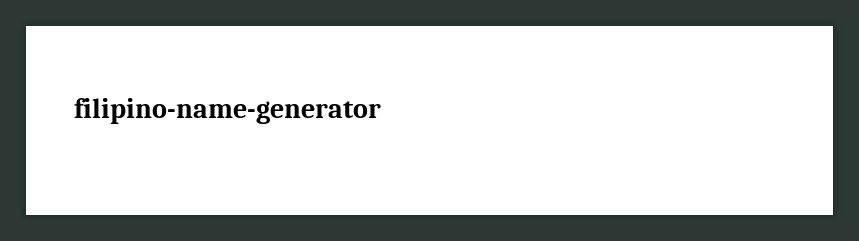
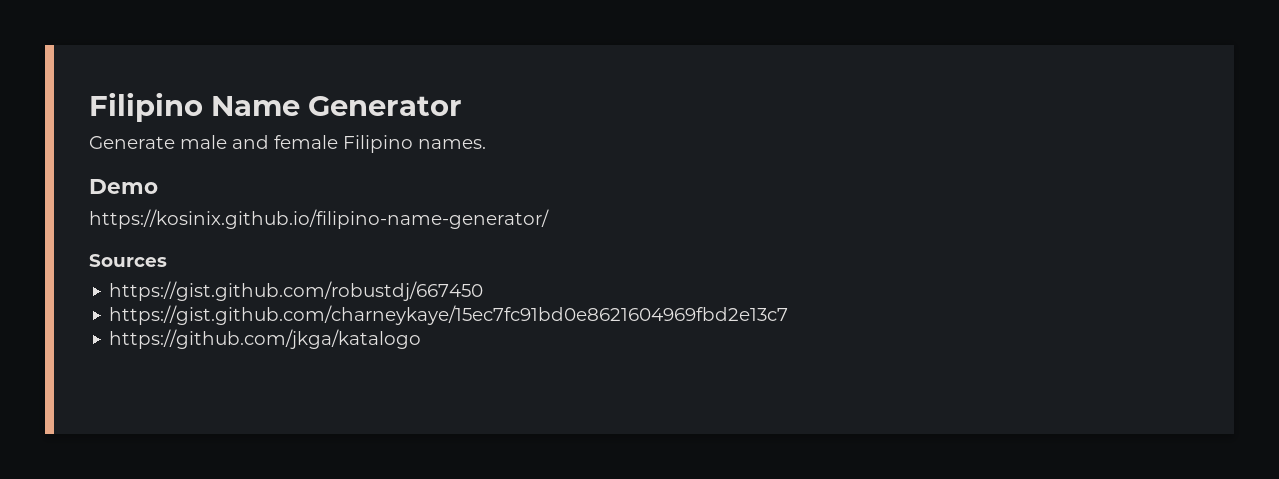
[74,98,381,124] filipino-name-generator -> [89,92,462,122] [89,135,486,153] [89,179,158,194] [89,209,549,229] [89,254,167,267] [109,281,484,301] [109,305,789,325] [109,329,422,349] Filipino Name Generator // Generate male and female Filipino names. // Demo // https://kosinix.github.io/filipino-name-generator/ // Sources // https://gist.github.com/robustdj/667450 // https://gist.github.com/charneykaye/15ec7fc91bd0e8621604969fbd2e13c7 // https://github.com/jkga/katalogo

